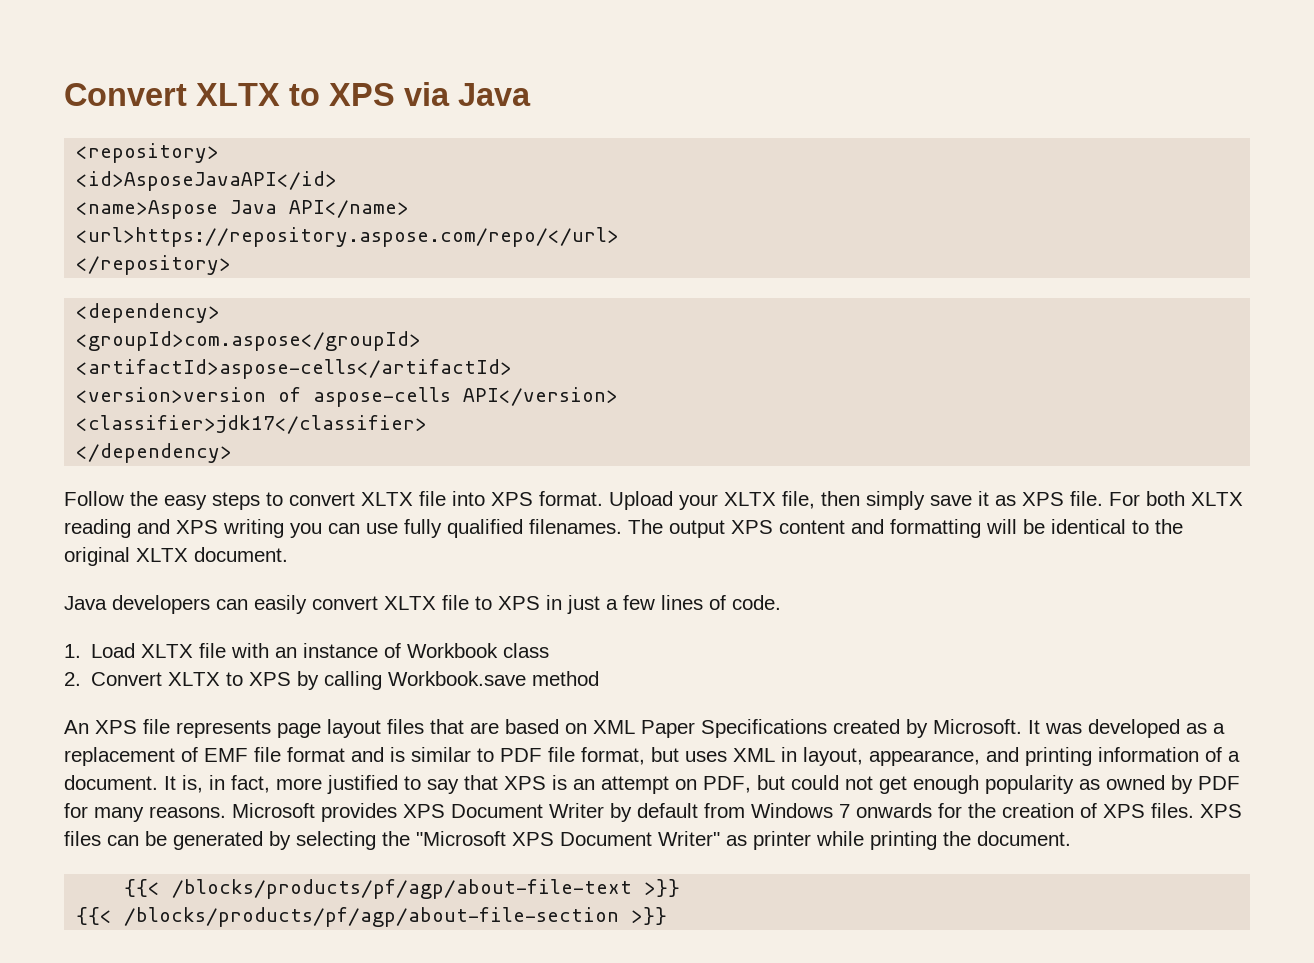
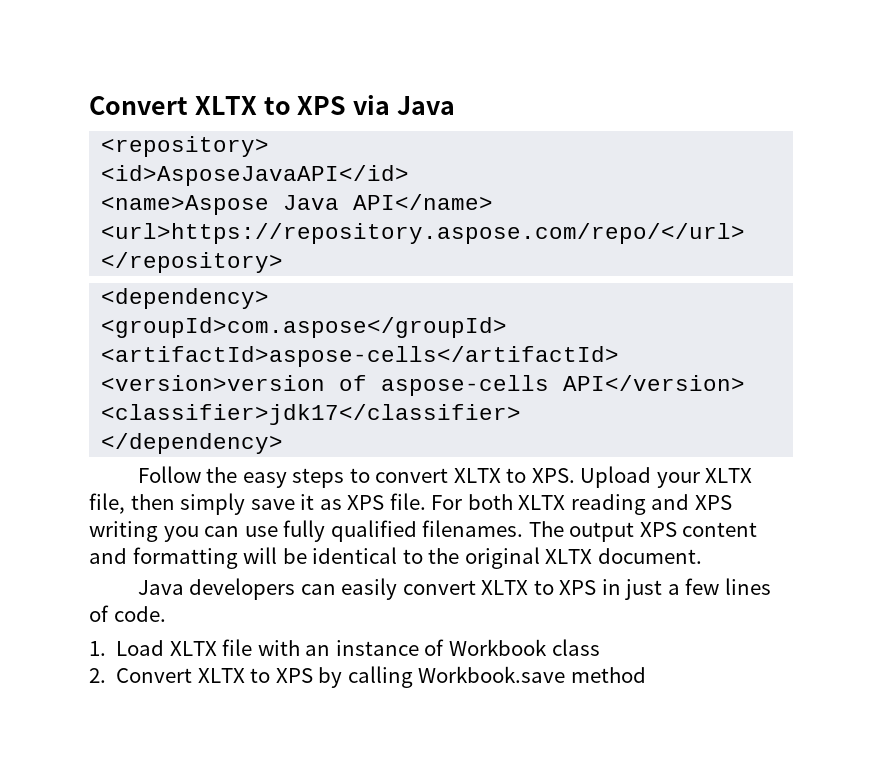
[419,491,603,506] file into XPS format. -> [506,468,575,483] to XPS.
[442,595,469,610] file -> (529, 587) none
[64,719,1225,738] [64,747,1240,766] [64,775,1240,794] [64,803,1242,822] [64,831,1071,850] [124,879,681,899] [76,907,668,927] // An XPS file represents page layout files that are based on XML Paper Specifications created by Microsoft. It was developed as a replacement of EMF file format and is similar to PDF file format, but uses XML in layout, appearance, and printing information of a document. It is, in fact, more justified to say that XPS is an attempt on PDF, but could not get enough popularity as owned by PDF for many reasons. Microsoft provides XPS Document Writer by default from Windows 7 onwards for the creation of XPS files. XPS files can be generated by selecting the "Microsoft XPS Document Writer" as printer while printing the document. // {{< /blocks/products/pf/agp/about-file-text >}} // {{< /blocks/products/pf/agp/about-file-section >}} -> (646, 675) none

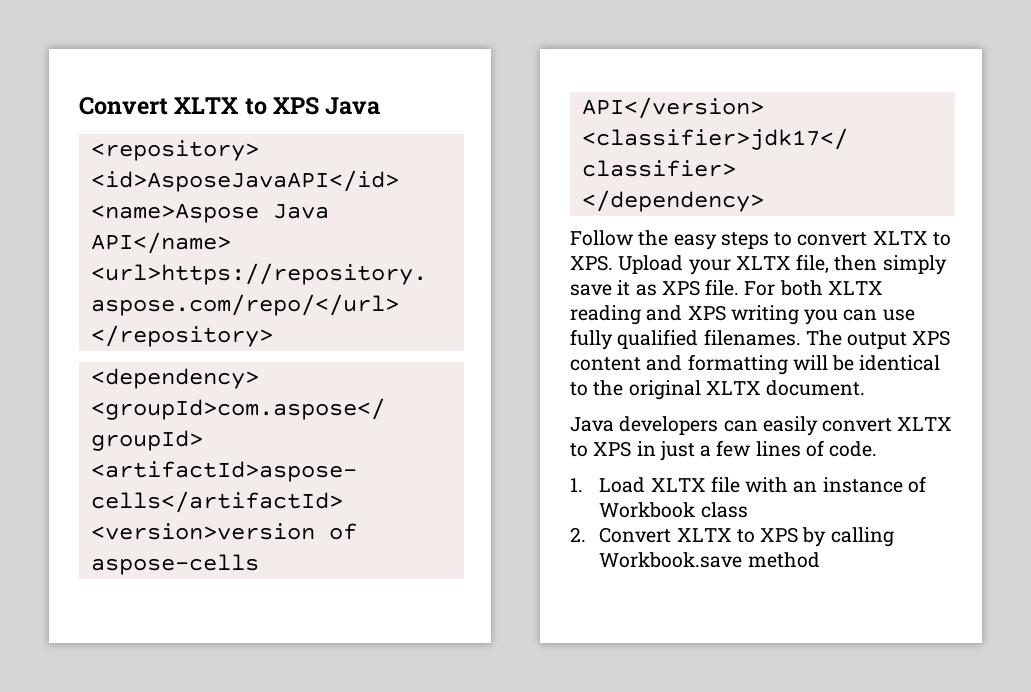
[89,95,390,115] Convert XLTX to XPS via -> [79,97,320,115] Convert XLTX to XPS

